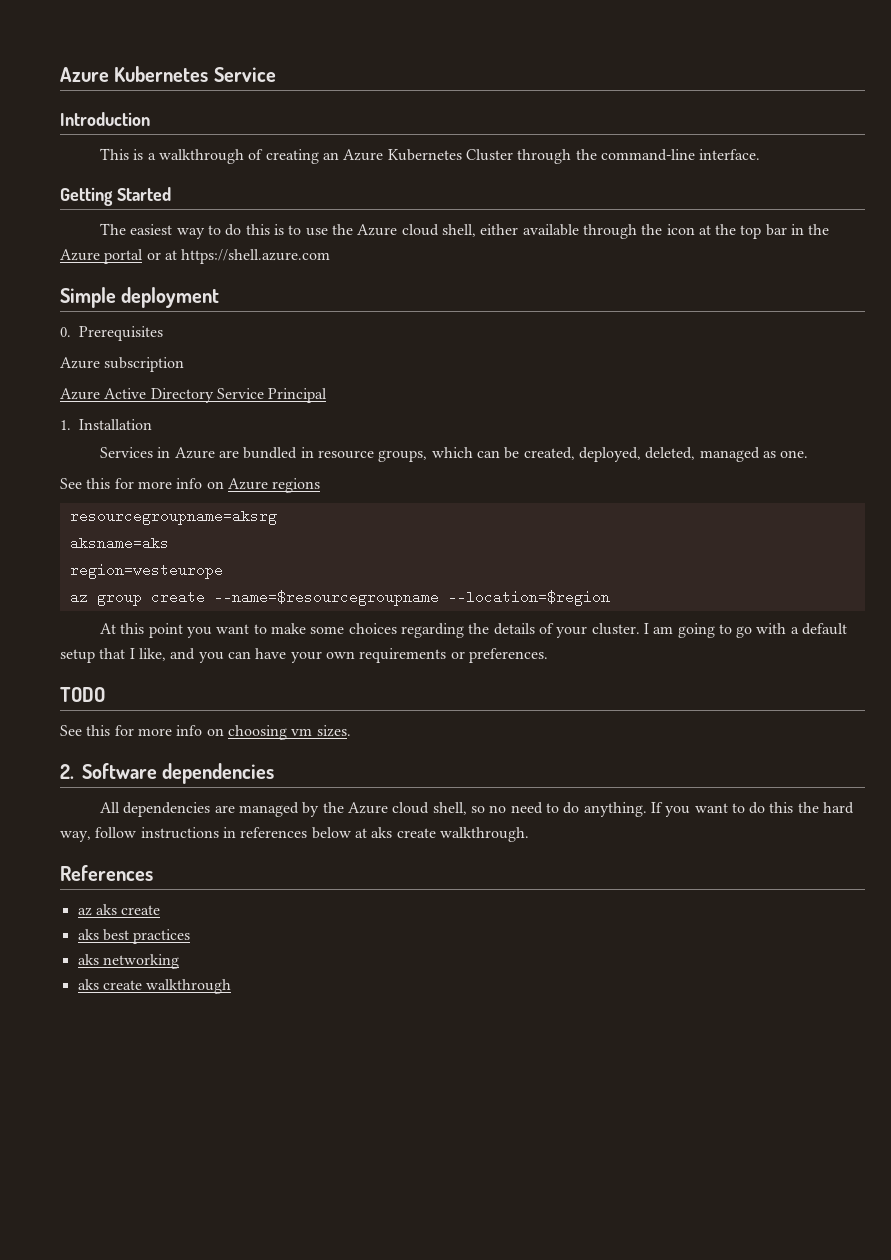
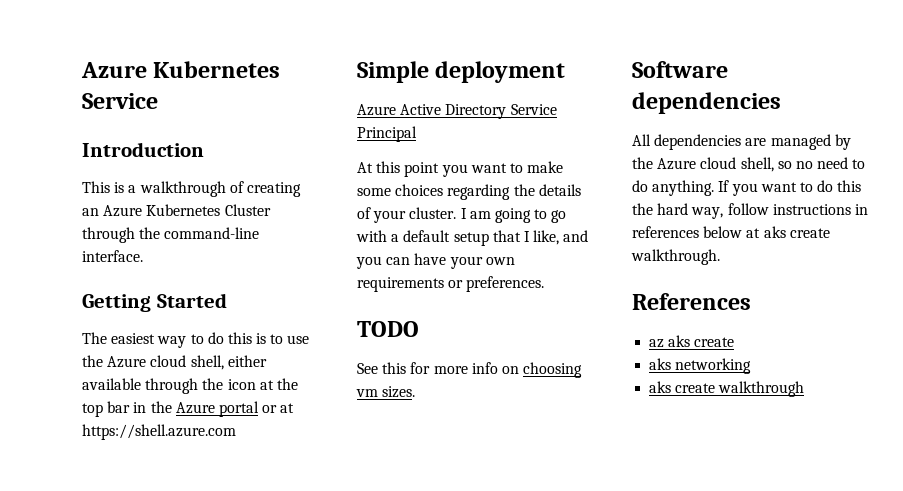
[60,326,163,341] [60,357,185,372] // 0. Prerequisites // Azure subscription -> (566, 72) none
[60,419,152,430] [100,447,809,462] [60,478,321,493] [69,509,277,525] [69,536,169,550] [69,563,223,579] [69,590,610,606] // 1. Installation // Services in Azure are bundled in resource groups, which can be created, deployed, deleted, managed as one. // See this for more info on Azure regions // resourcegroupname=aksrg // aksname=aks // region=westeurope // az group create --name=$resourcegroupname --location=$region -> (417, 134) none
[60,764,74,779] 2. -> (416, 392) none
[77,929,191,944] // aks best practices -> (735, 342) none

